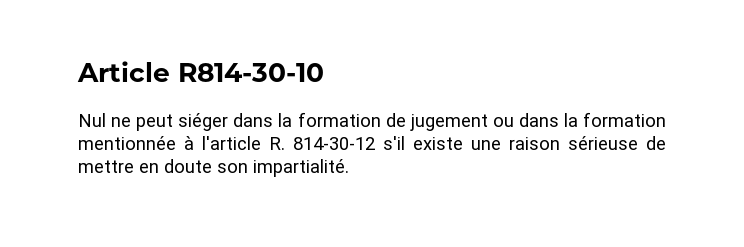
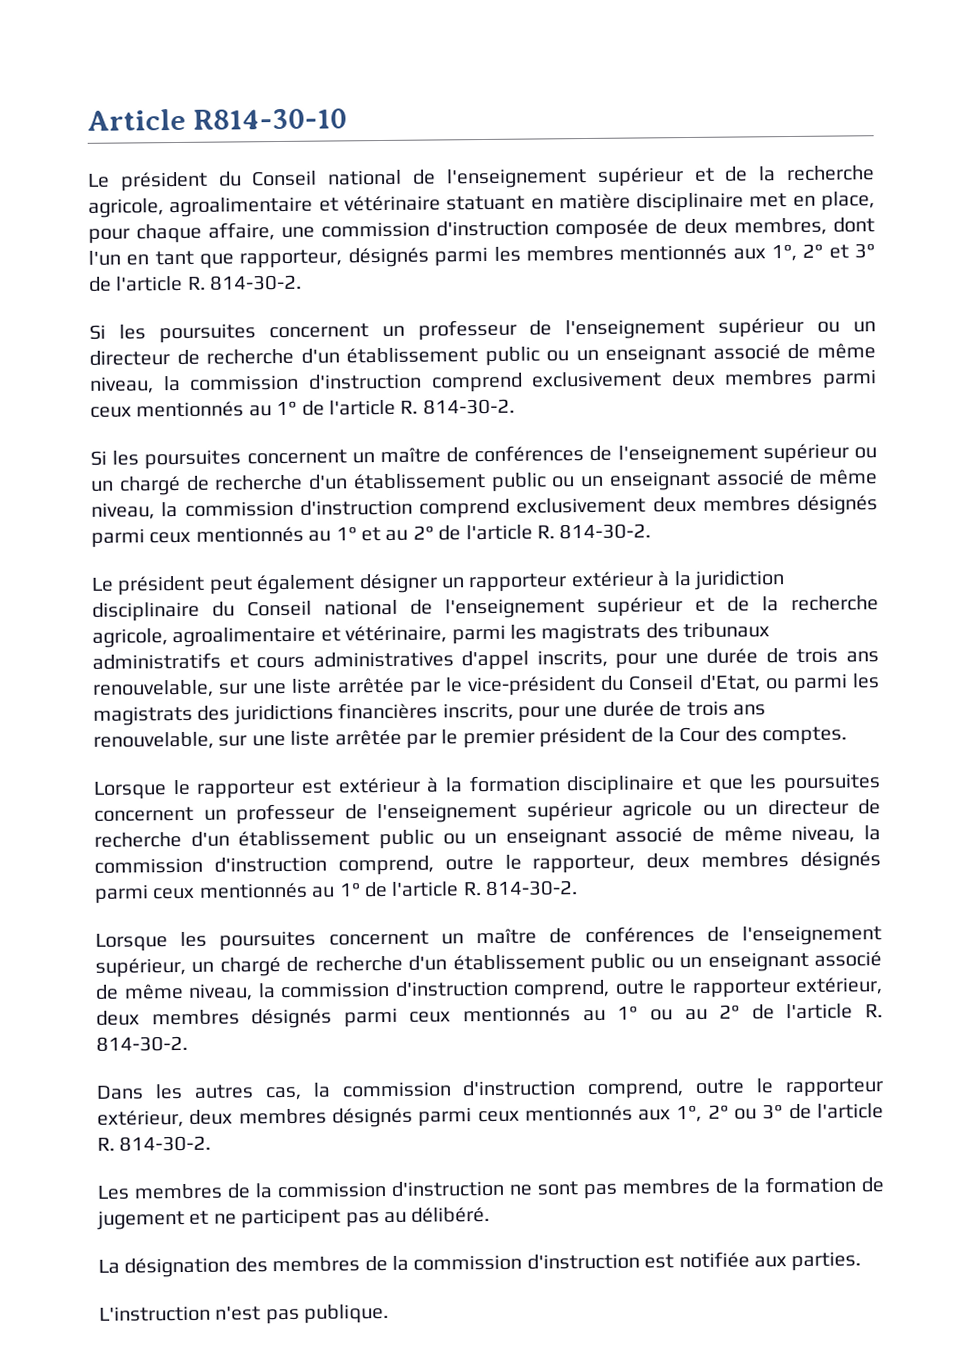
[78,112,666,131] [78,136,666,150] [78,159,349,177] Nul ne peut siéger dans la formation de jugement ou dans la formation mentionnée à l'article R. 814-30-12 s'il existe une raison sérieuse de mettre en doute son impartialité. -> [87,165,876,192] [88,191,875,218] [88,217,875,244] [88,243,876,269] [89,274,303,292] [89,317,876,344] [89,343,876,366] [89,369,877,394] [90,398,515,418] [90,443,877,470] [91,469,878,496] [91,495,878,520] [91,523,652,548] [91,570,785,596] [92,595,879,622] [92,622,771,648] [92,647,879,671] [92,673,881,698] [93,700,766,726] [93,726,848,750] [93,773,881,800] [94,799,881,825] [94,825,881,850] [94,851,881,876] [94,880,579,904] [95,925,882,952] [95,951,883,978] [95,977,883,1001] [96,1003,884,1029] [96,1035,188,1052] [96,1078,884,1101] [97,1103,884,1128] [97,1135,212,1152] [97,1176,884,1200] [97,1206,491,1230] [98,1251,862,1278] [99,1303,390,1325] Le président du Conseil national de l'enseignement supérieur et de la recherche agricole, agroalimentaire et vétérinaire statuant en matière disciplinaire met en place, pour chaque affaire, une commission d'instruction composée de deux membres, dont l'un en tant que rapporteur, désignés parmi les membres mentionnés aux 1°, 2° et 3° de l'article R. 814-30-2. // Si les poursuites concernent un professeur de l'enseignement supérieur ou un directeur de recherche d'un établissement public ou un enseignant associé de même niveau, la commission d'instruction comprend exclusivement deux membres parmi ceux mentionnés au 1° de l'article R. 814-30-2. // Si les poursuites concernent un maître de conférences de l'enseignement supérieur ou un chargé de recherche d'un établissement public ou un enseignant associé de même niveau, la commission d'instruction comprend exclusivement deux membres désignés parmi ceux mentionnés au 1° et au 2° de l'article R. 814-30-2. // Le président peut également désigner un rapporteur extérieur à la juridiction disciplinaire du Conseil national de l'enseignement supérieur et de la recherche agricole, agroalimentaire et vétérinaire, parmi les magistrats des tribunaux administratifs et cours administratives d'appel inscrits, pour une durée de trois ans renouvelable, sur une liste arrêtée par le vice-président du Conseil d'Etat, ou parmi les magistrats des juridictions financières inscrits, pour une durée de trois ans renouvelable, sur une liste arrêtée par le premier président de la Cour des comptes. // Lorsque le rapporteur est extérieur à la formation disciplinaire et que les poursuites concernent un professeur de l'enseignement supérieur agricole ou un directeur de recherche d'un établissement public ou un enseignant associé de même niveau, la commission d'instruction comprend, outre le rapporteur, deux membres désignés parmi ceux mentionnés au 1° de l'article R. 814-30-2. // Lorsque les poursuites concernent un maître de conférences de l'enseignement supérieur, un chargé de recherche d'un établissement public ou un enseignant associé de même niveau, la commission d'instruction comprend, outre le rapporteur extérieur, deux membres désignés parmi ceux mentionnés au 1° ou au 2° de l'article R. 814-30-2. // Dans les autres cas, la commission d'instruction comprend, outre le rapporteur extérieur, deux membres désignés parmi ceux mentionnés aux 1°, 2° ou 3° de l'article R. 814-30-2. // Les membres de la commission d'instruction ne sont pas membres de la formation de jugement et ne participent pas au délibéré. // La désignation des membres de la commission d'instruction est notifiée aux parties. // L'instruction n'est pas publique.

